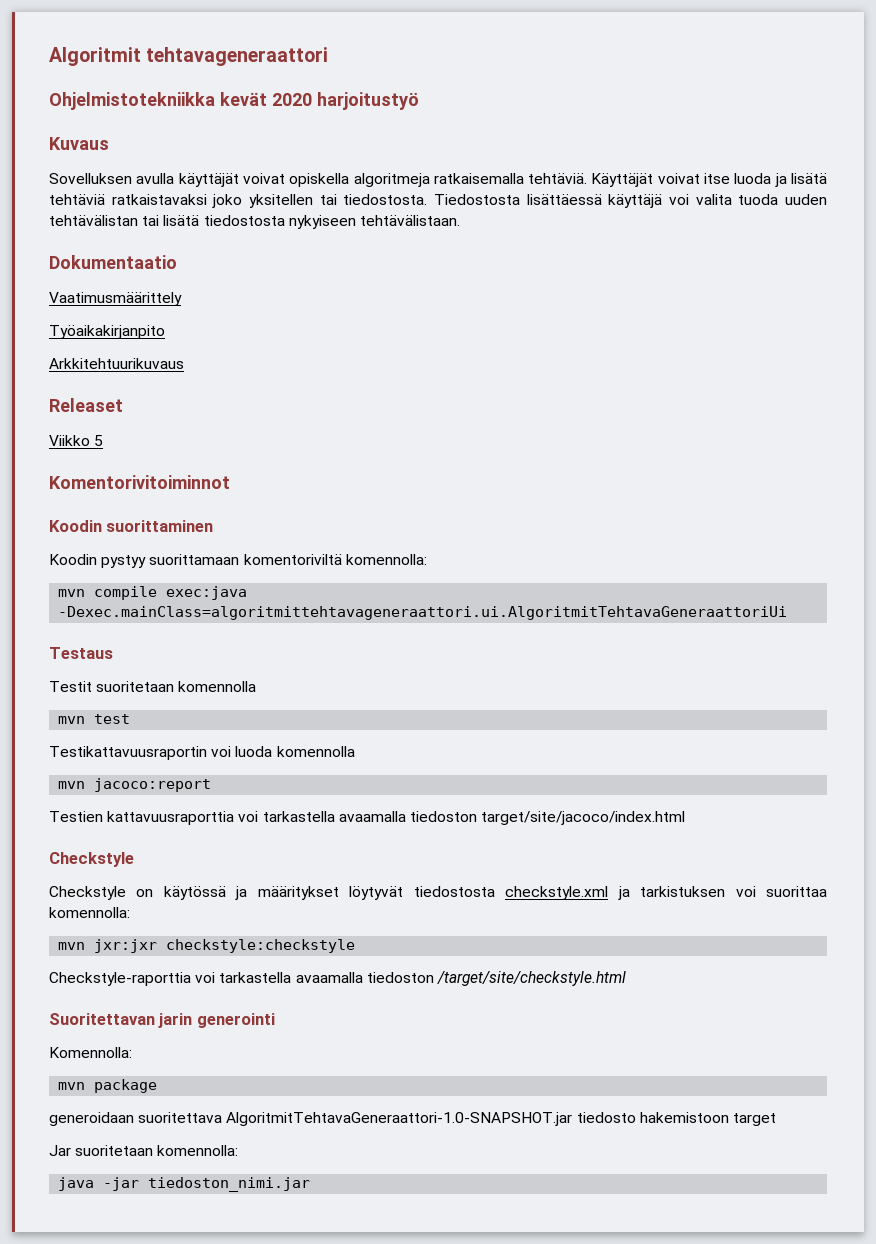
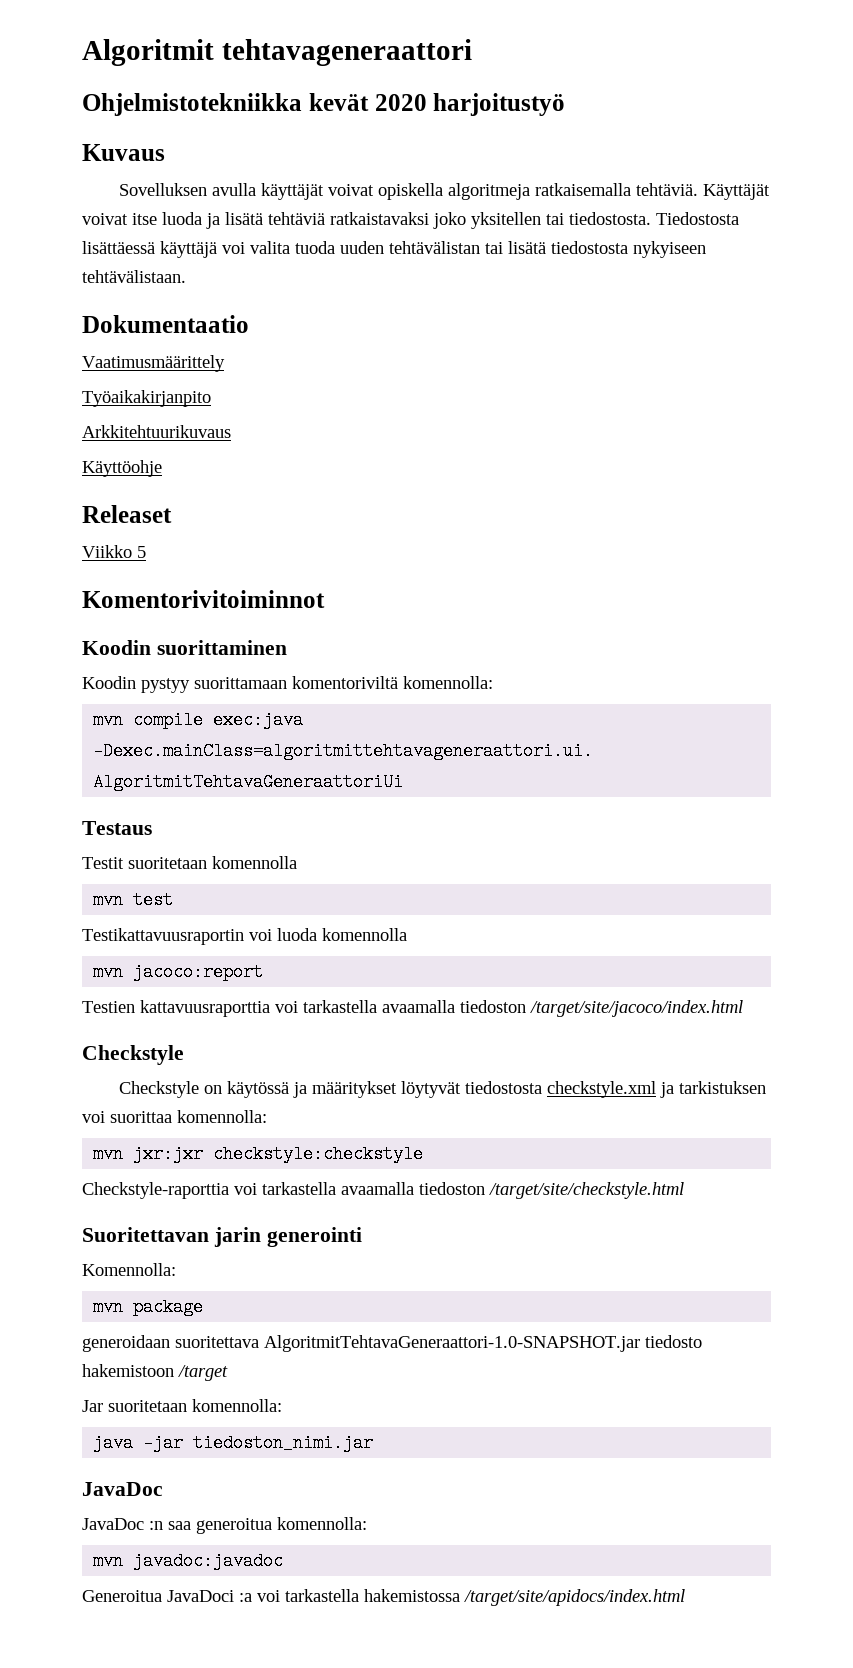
(184, 363) none -> [82,460,162,477] // Käyttöohje
[481,811,686,825] target/site/jacoco/index.html -> [530,1000,743,1017] /target/site/jacoco/index.html
[732,1113,776,1126] target -> [178,1365,228,1381] /target
(311, 1184) none -> [82,1482,163,1496] [82,1517,367,1534] [93,1552,284,1570] [82,1589,685,1606] // JavaDoc // JavaDoc :n saa generoitua komennolla: // mvn javadoc:javadoc // Generoitua JavaDoci :a voi tarkastella hakemistossa /target/site/apidocs/index.html

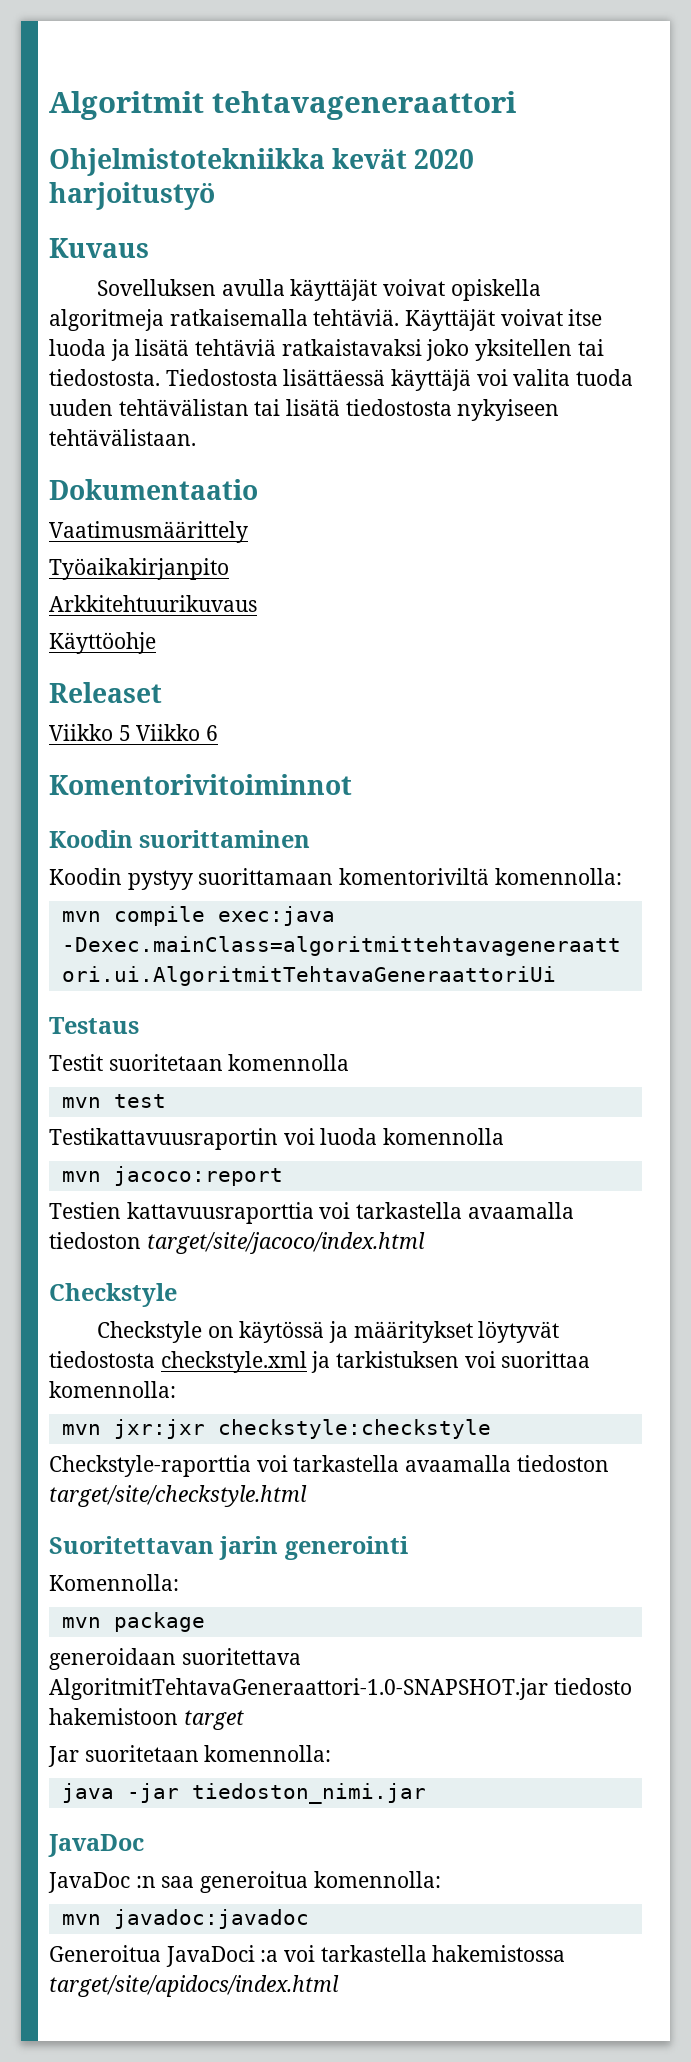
(146, 552) none -> [136,724,219,741] Viikko 6
[530,1000,743,1017] /target/site/jacoco/index.html -> [146,1232,425,1254] target/site/jacoco/index.html
[489,1182,684,1199] /target/site/checkstyle.html -> [49,1485,307,1507] target/site/checkstyle.html
[178,1365,228,1381] /target -> [183,1710,244,1730] target
[464,1589,685,1606] /target/site/apidocs/index.html -> [49,1975,339,1997] target/site/apidocs/index.html

